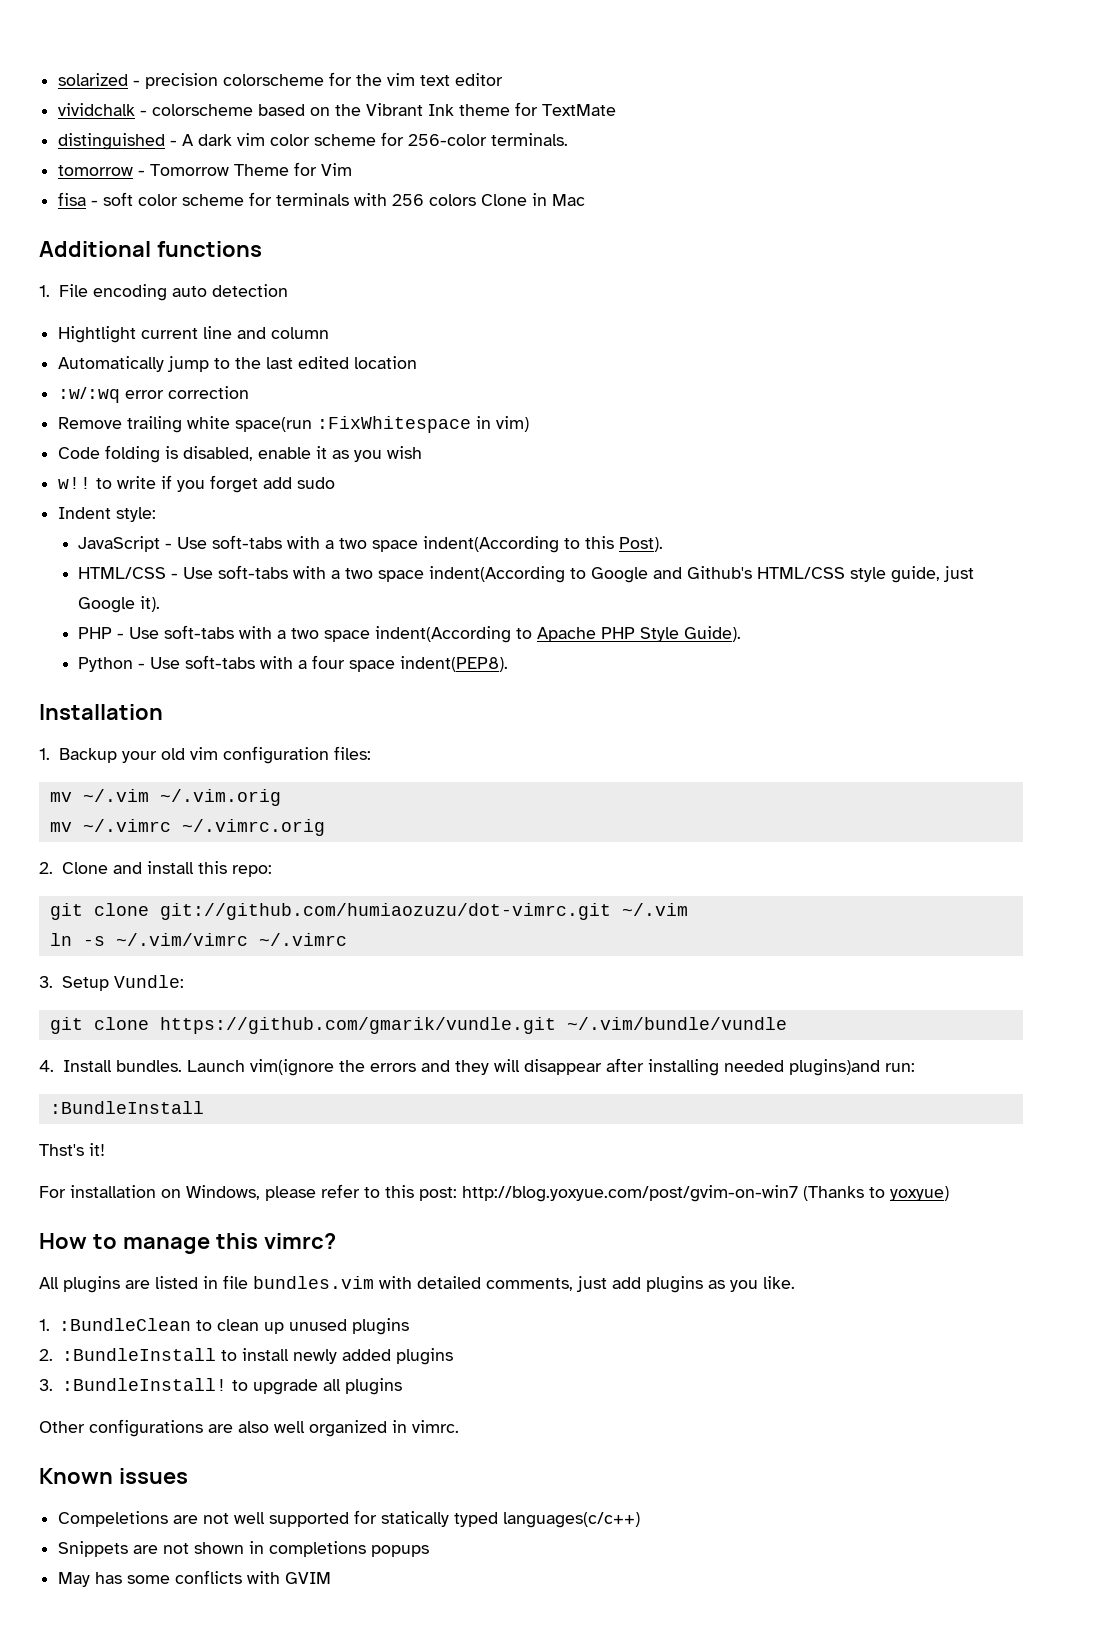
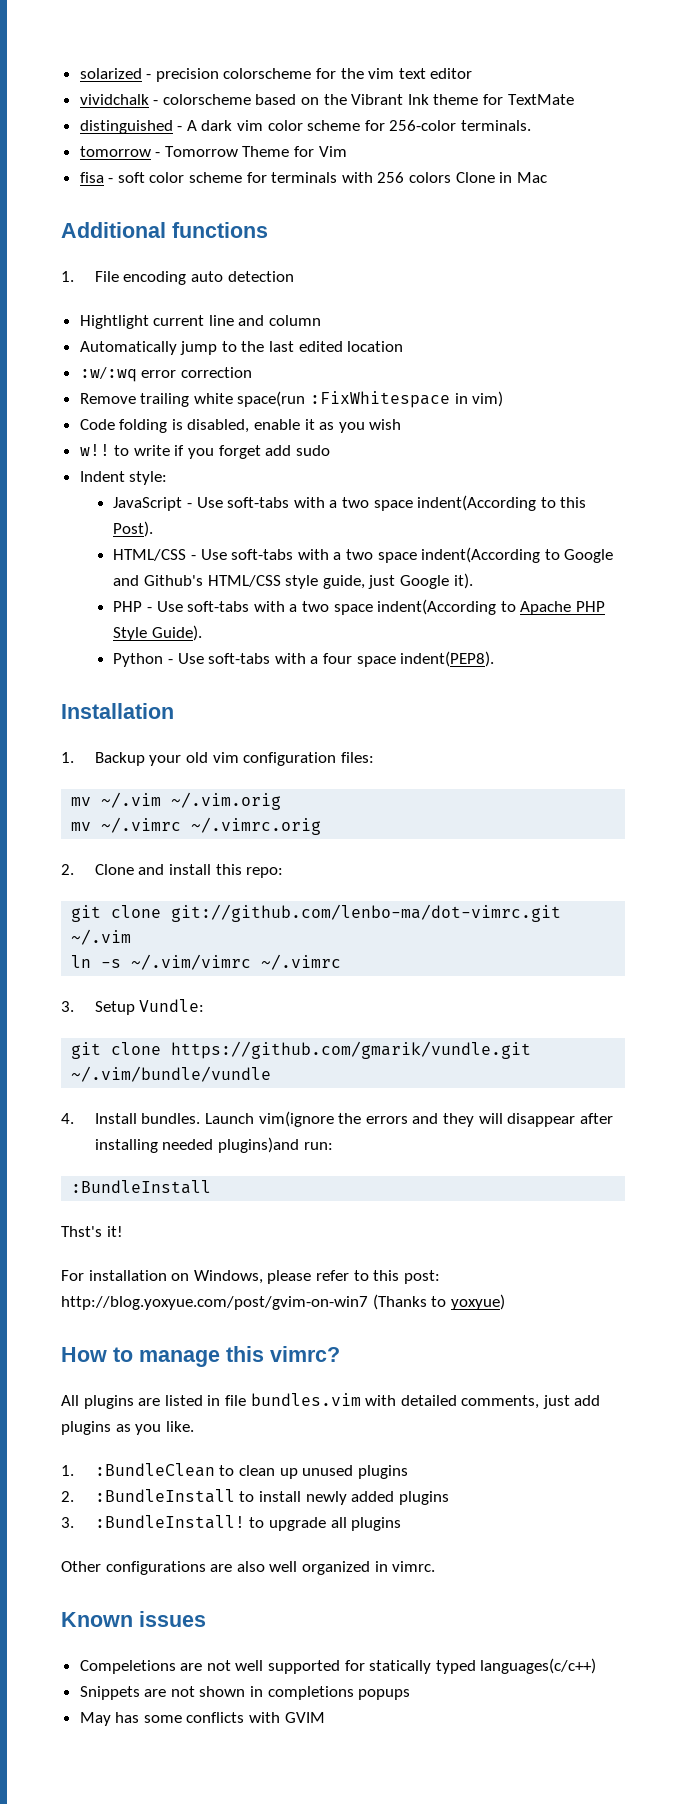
[159,903,611,920] git://github.com/humiaozuzu/dot-vimrc.git -> [171,904,562,922] git://github.com/lenbo-ma/dot-vimrc.git

